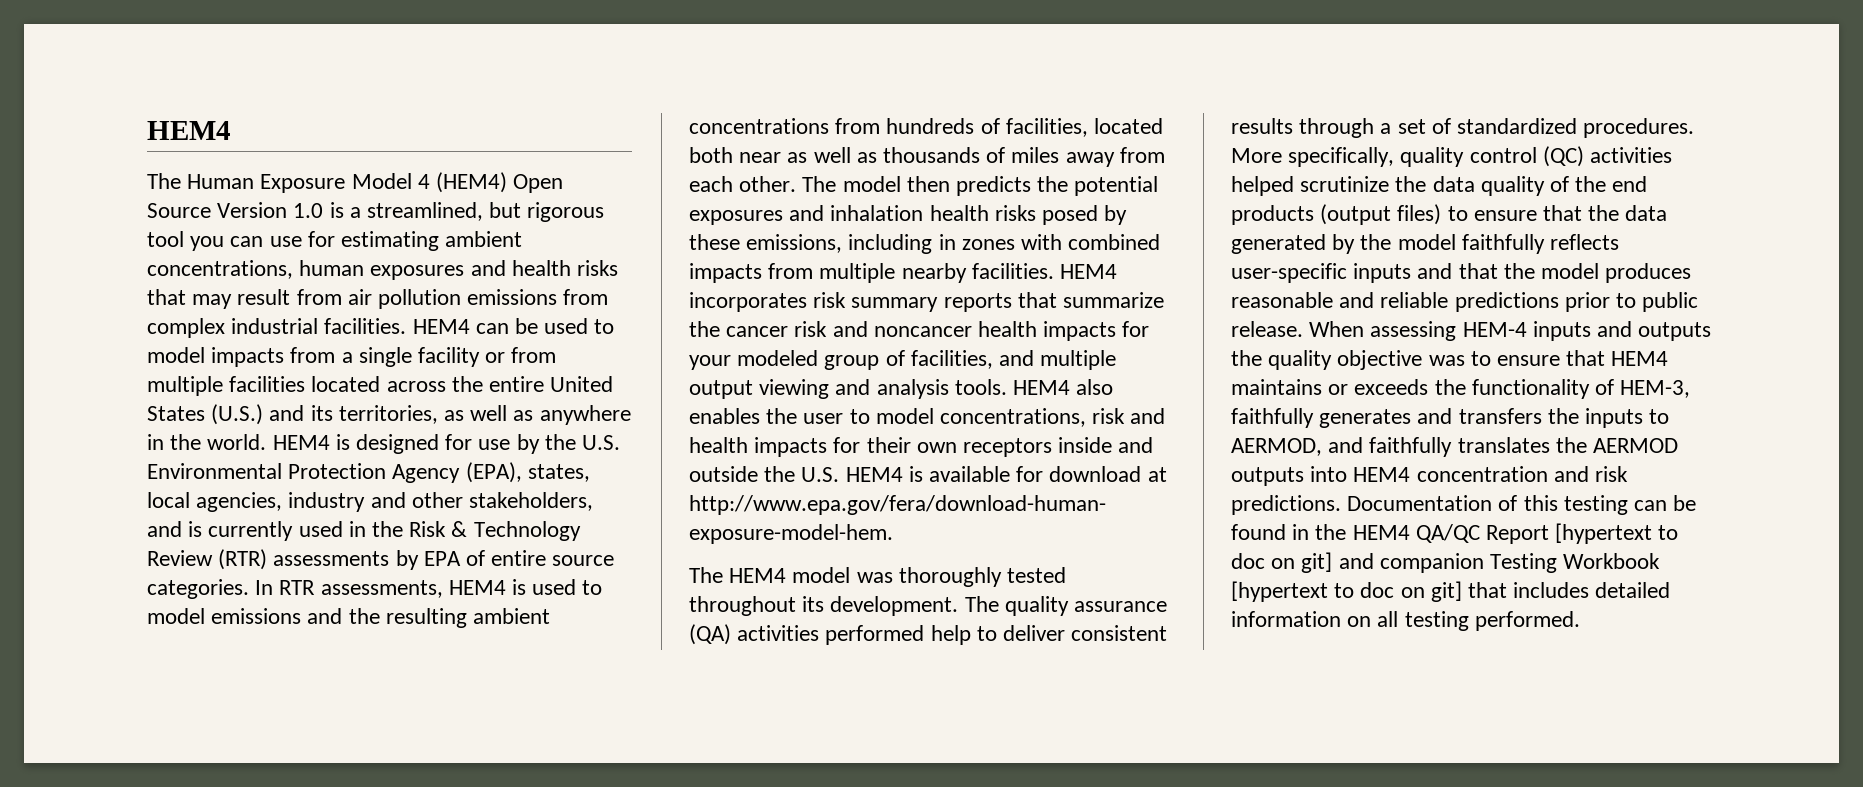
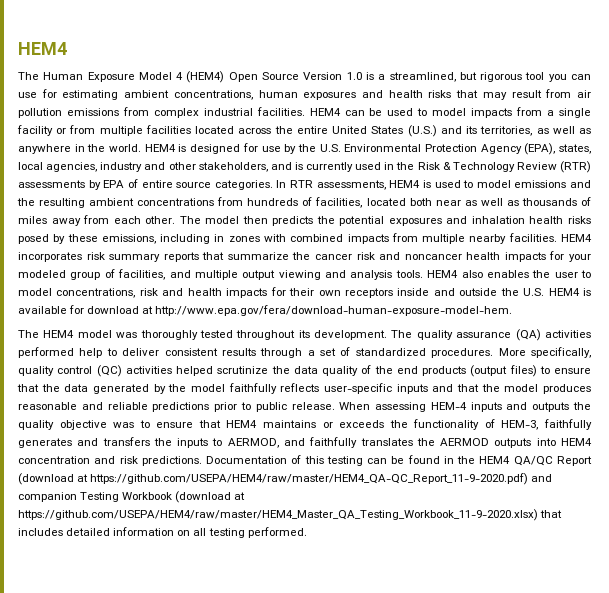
[1555,523,1679,544] [1231,552,1661,573] [1231,581,1462,602] [hypertext to doc on git] and companion Testing Workbook [hypertext to doc on git] -> [18,473,553,485] [18,491,246,503] [18,509,538,521] (download at https://github.com/USEPA/HEM4/raw/master/HEM4_QA-QC_Report_11-9-2020.pdf) and companion Testing Workbook (download at https://github.com/USEPA/HEM4/raw/master/HEM4_Master_QA_Testing_Workbook_11-9-2020.xlsx)

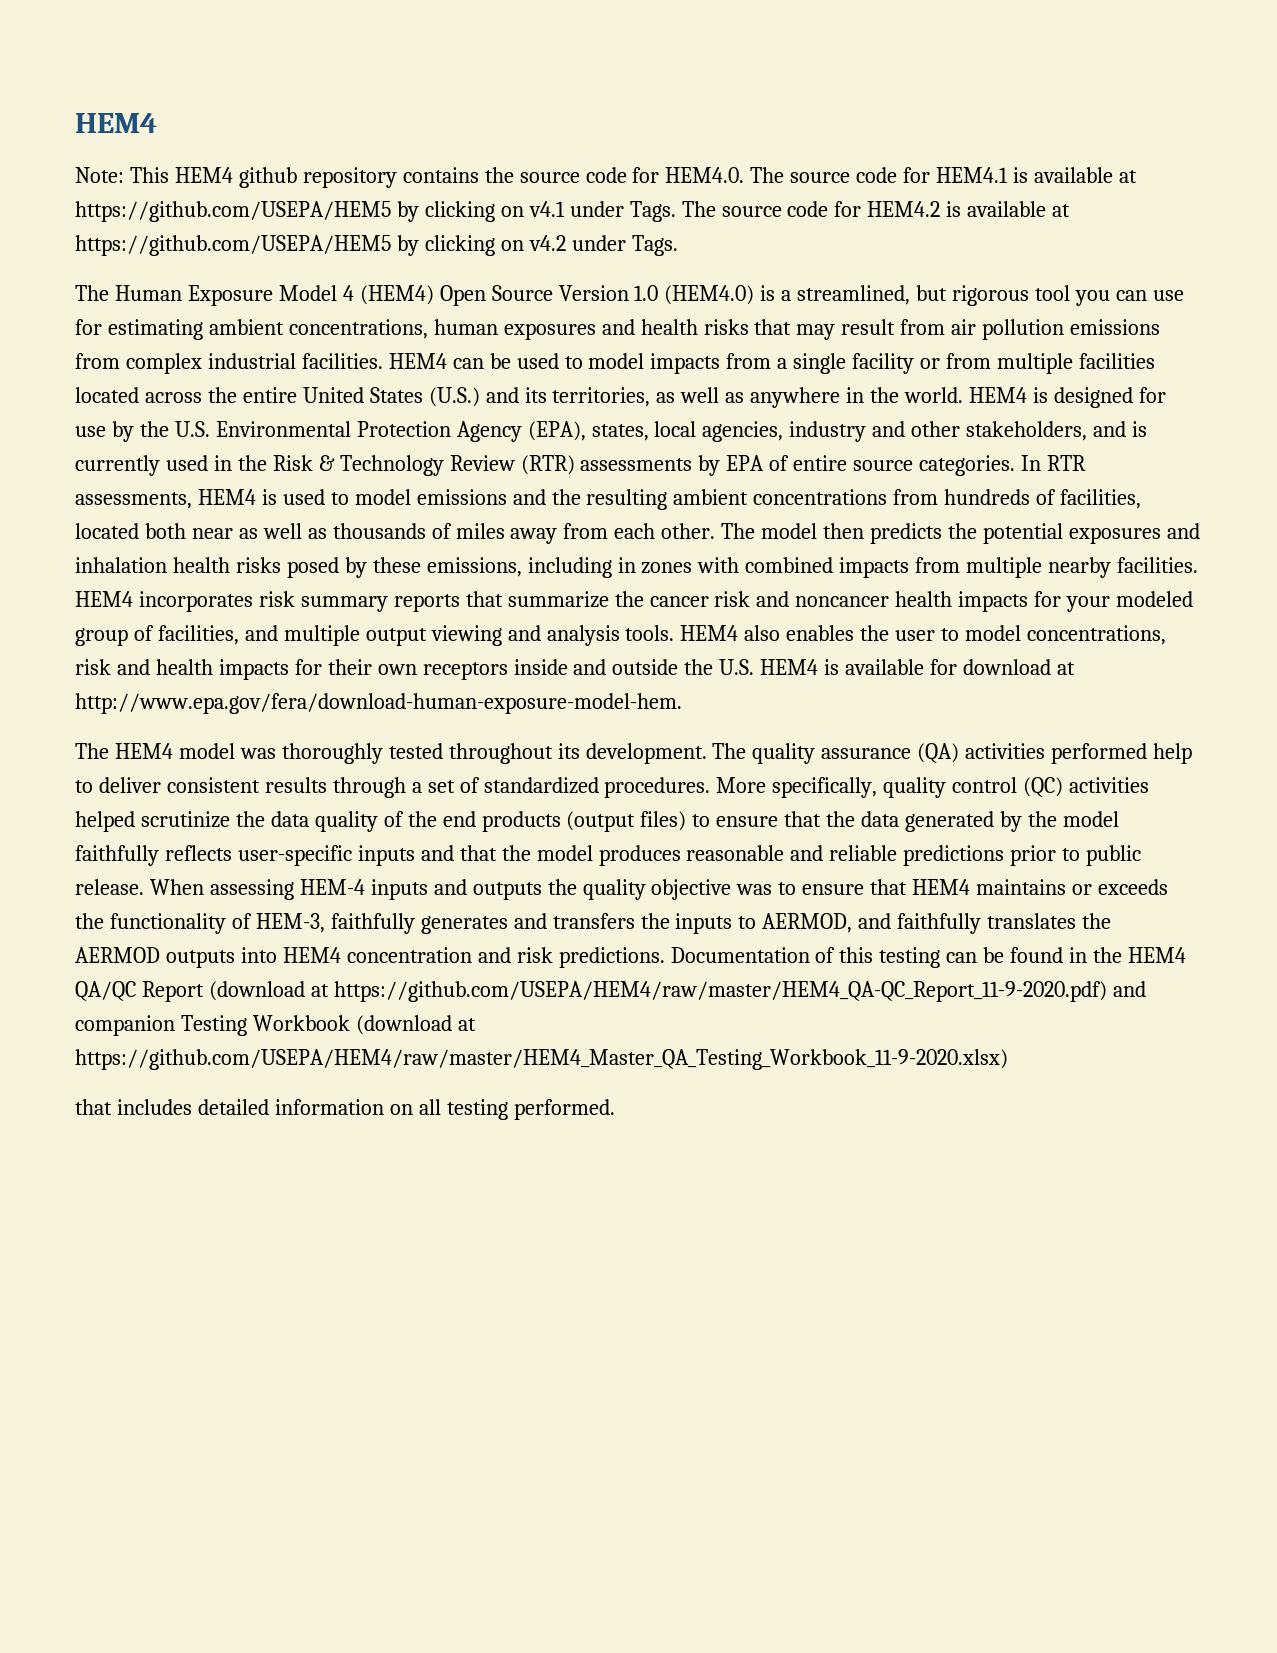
[18,42,67,55] HEM4 -> [75,113,157,133] [75,167,1137,188] [75,201,1071,222] [75,235,678,256] HEM4 // Note: This HEM4 github repository contains the source code for HEM4.0. The source code for HEM4.1 is available at https://github.com/USEPA/HEM5 by clicking on v4.1 under Tags. The source code for HEM4.2 is available at https://github.com/USEPA/HEM5 by clicking on v4.2 under Tags.
(362, 76) none -> [664,285,755,305] (HEM4.0)
(538, 515) none -> (1008, 1059) //

